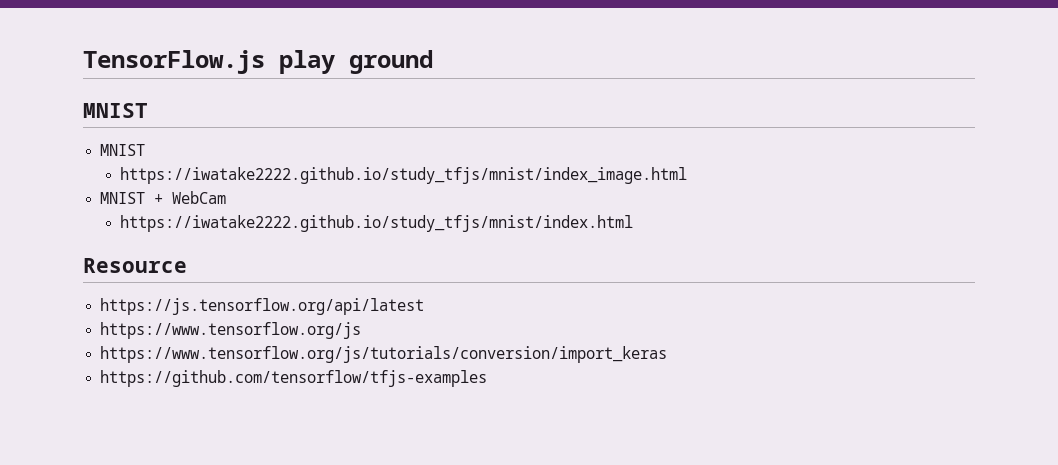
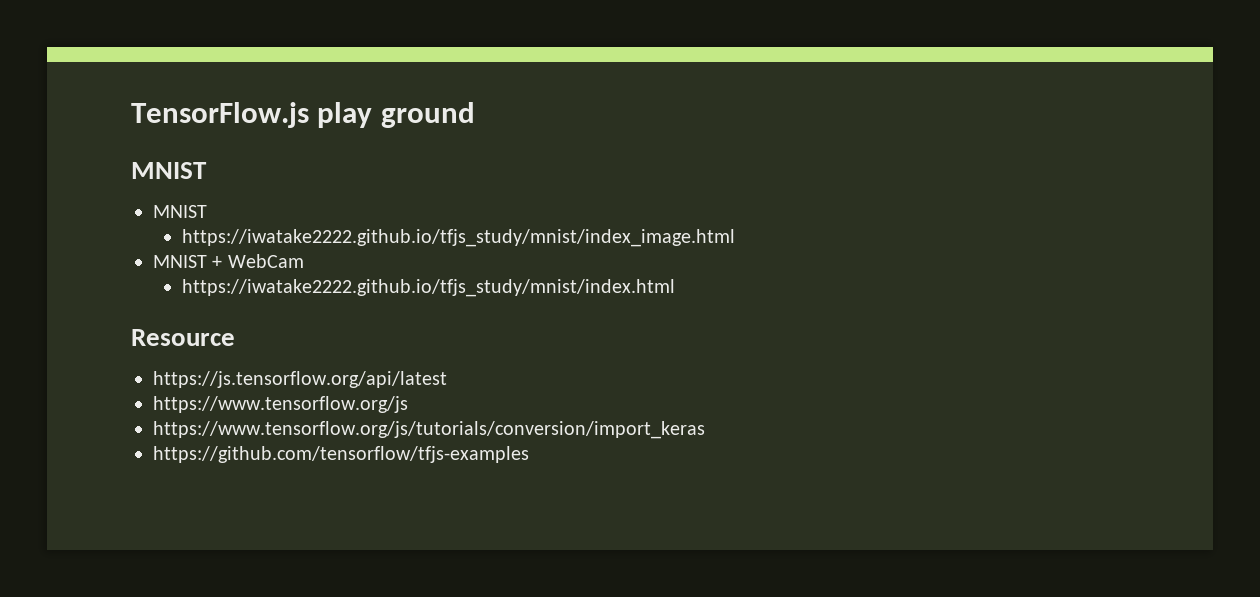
[120,167,688,184] https://iwatake2222.github.io/study_tfjs/mnist/index_image.html -> [181,229,735,247] https://iwatake2222.github.io/tfjs_study/mnist/index_image.html
[120,215,634,232] https://iwatake2222.github.io/study_tfjs/mnist/index.html -> [181,279,675,297] https://iwatake2222.github.io/tfjs_study/mnist/index.html

